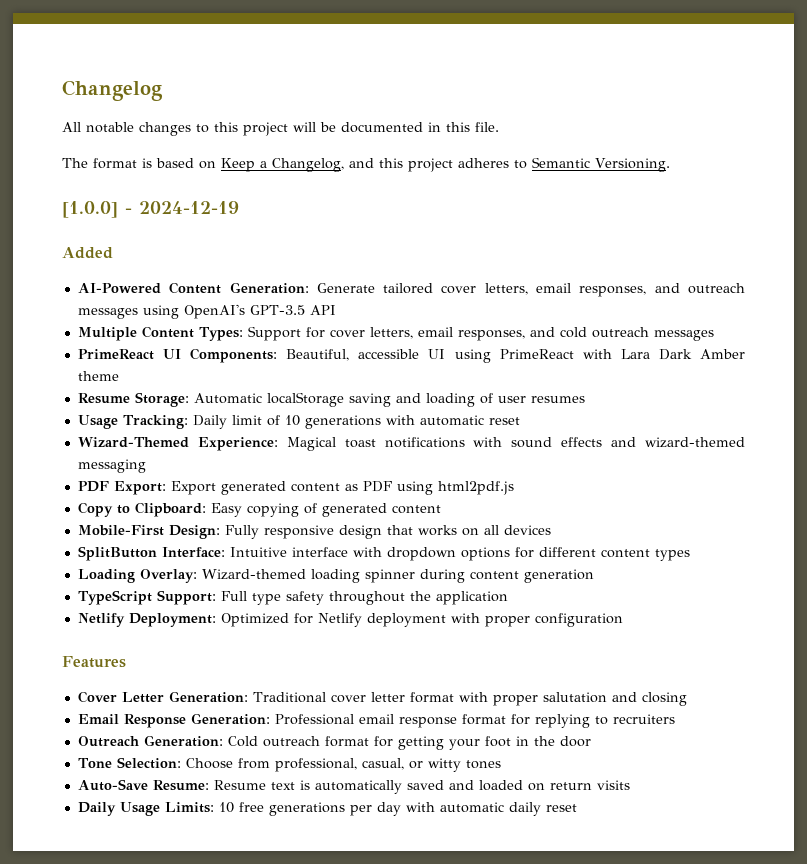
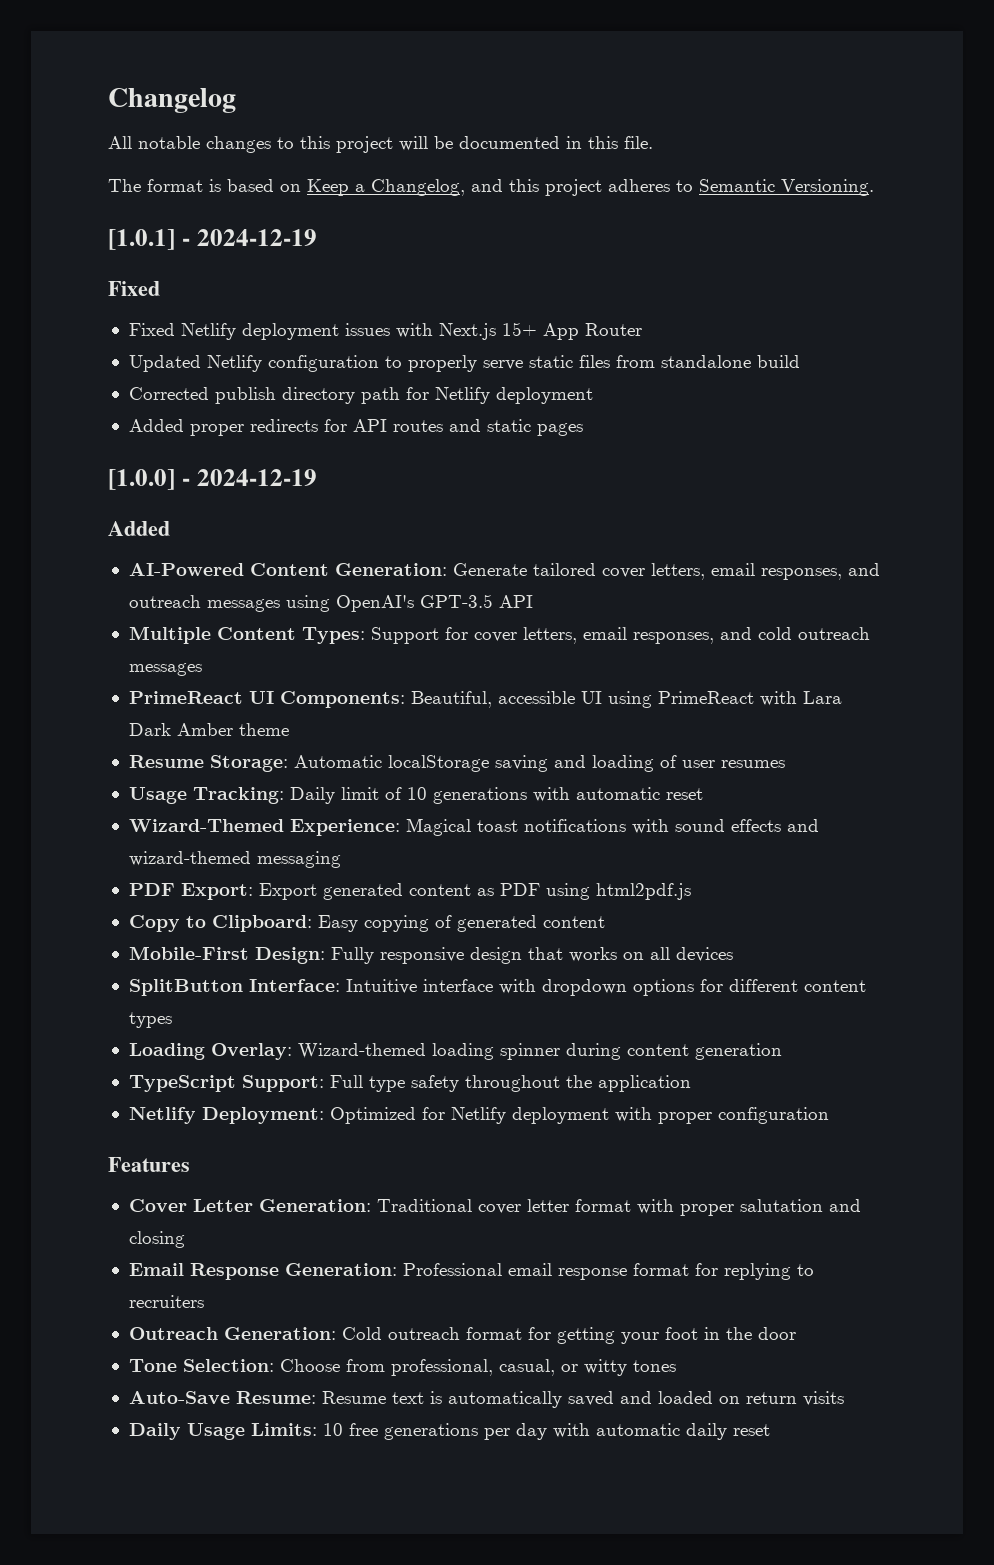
(670, 165) none -> [108,229,317,250] [108,281,160,296] [128,322,642,340] [128,355,800,372] [128,387,593,404] [128,419,583,436] // [1.0.1] - 2024-12-19 // Fixed // Fixed Netlify deployment issues with Next.js 15+ App Router // Updated Netlify configuration to properly serve static files from standalone build // Corrected publish directory path for Netlify deployment // Added proper redirects for API routes and static pages

